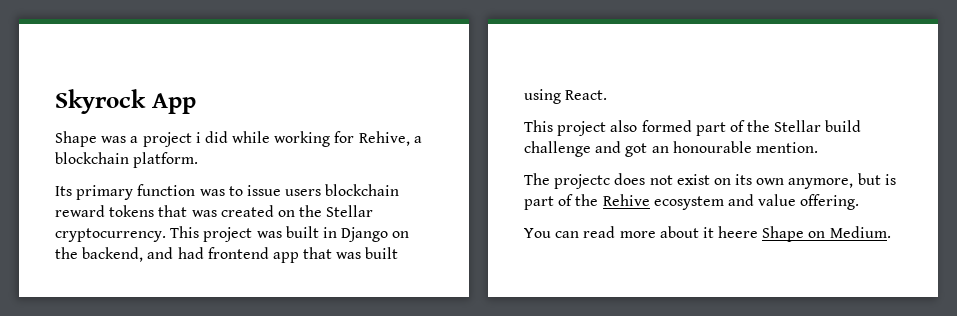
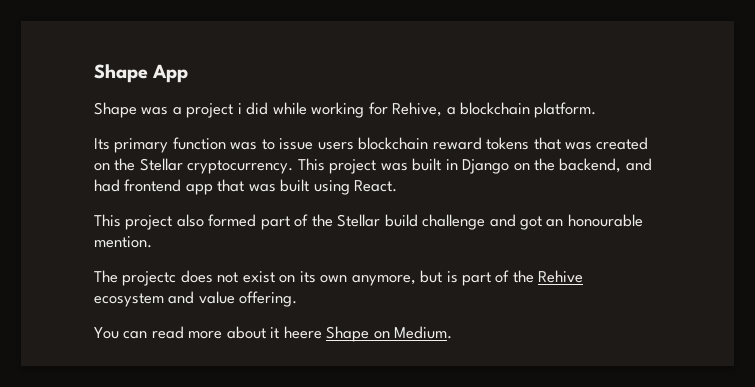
[55,89,146,114] Skyrock -> [94,64,148,83] Shape

